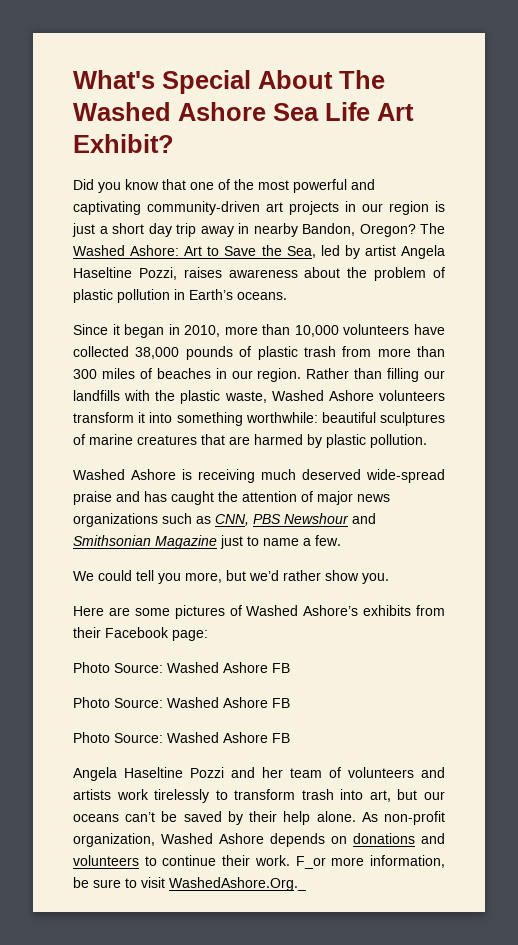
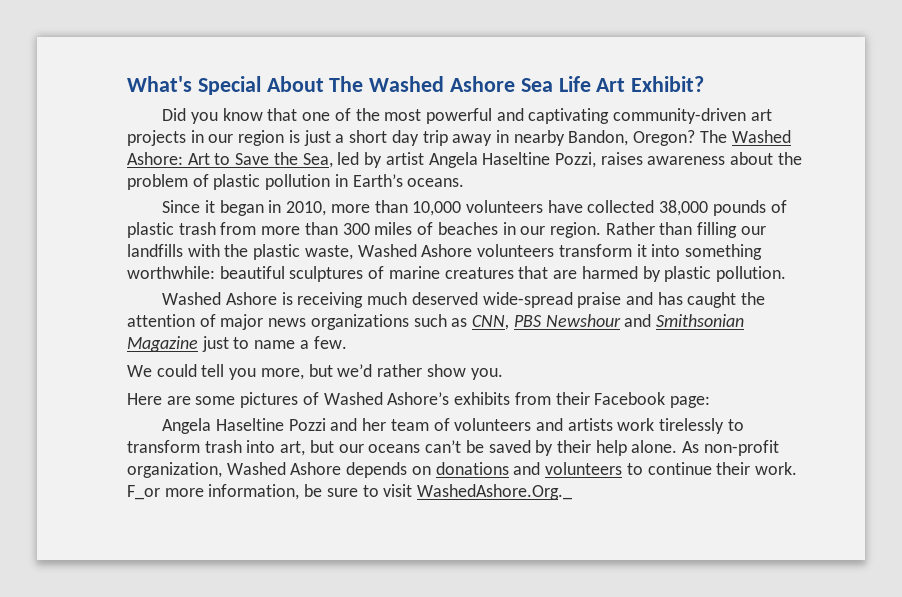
[73,662,290,673] [73,697,290,708] [73,732,290,743] // Photo Source: Washed Ashore FB // Photo Source: Washed Ashore FB // Photo Source: Washed Ashore FB -> (710, 402) none

